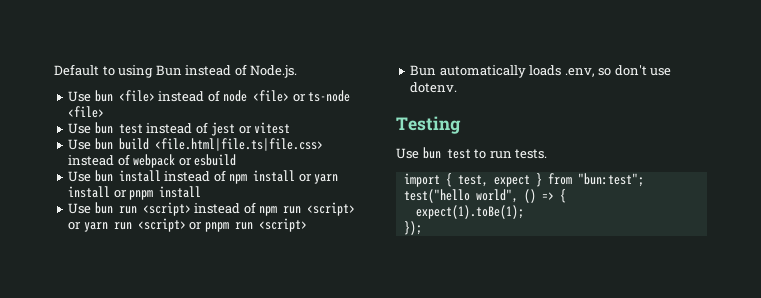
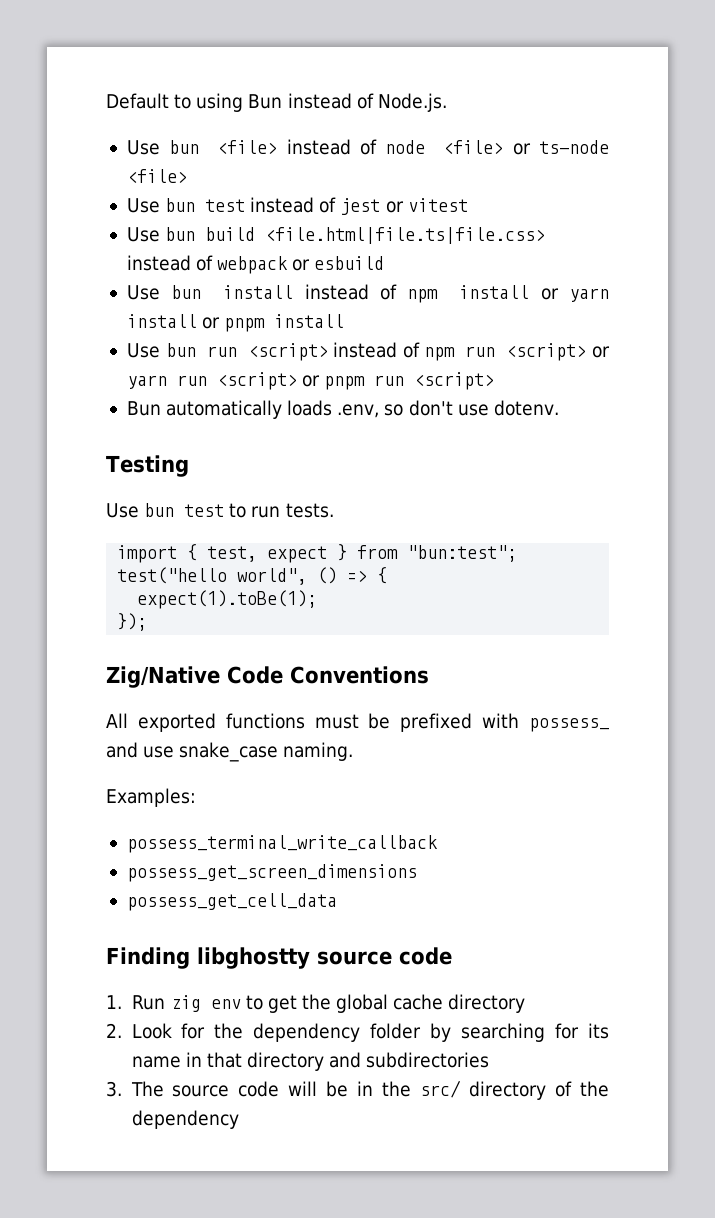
(422, 228) none -> [106,666,429,688] [106,713,610,732] [106,742,354,762] [106,788,196,807] [126,835,438,853] [126,864,417,882] [126,893,337,911] [106,947,452,969] [106,994,526,1013] [106,1023,609,1042] [131,1052,490,1071] [106,1080,609,1100] [131,1110,239,1129] // Zig/Native Code Conventions // All exported functions must be prefixed with possess_ and use snake_case naming. // Examples: // possess_terminal_write_callback // possess_get_screen_dimensions // possess_get_cell_data // Finding libghostty source code // 1. Run zig env to get the global cache directory // 2. Look for the dependency folder by searching for its name in that directory and subdirectories // 3. The source code will be in the src/ directory of the dependency

